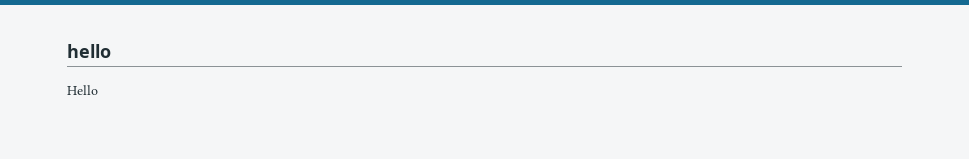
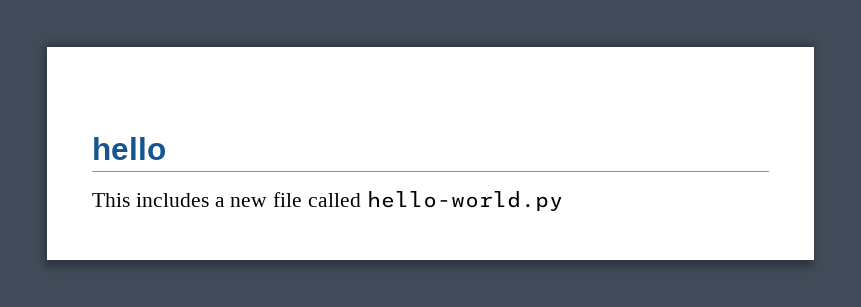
[67,85,98,95] Hello -> [92,191,563,211] This includes a new file called hello-world.py

